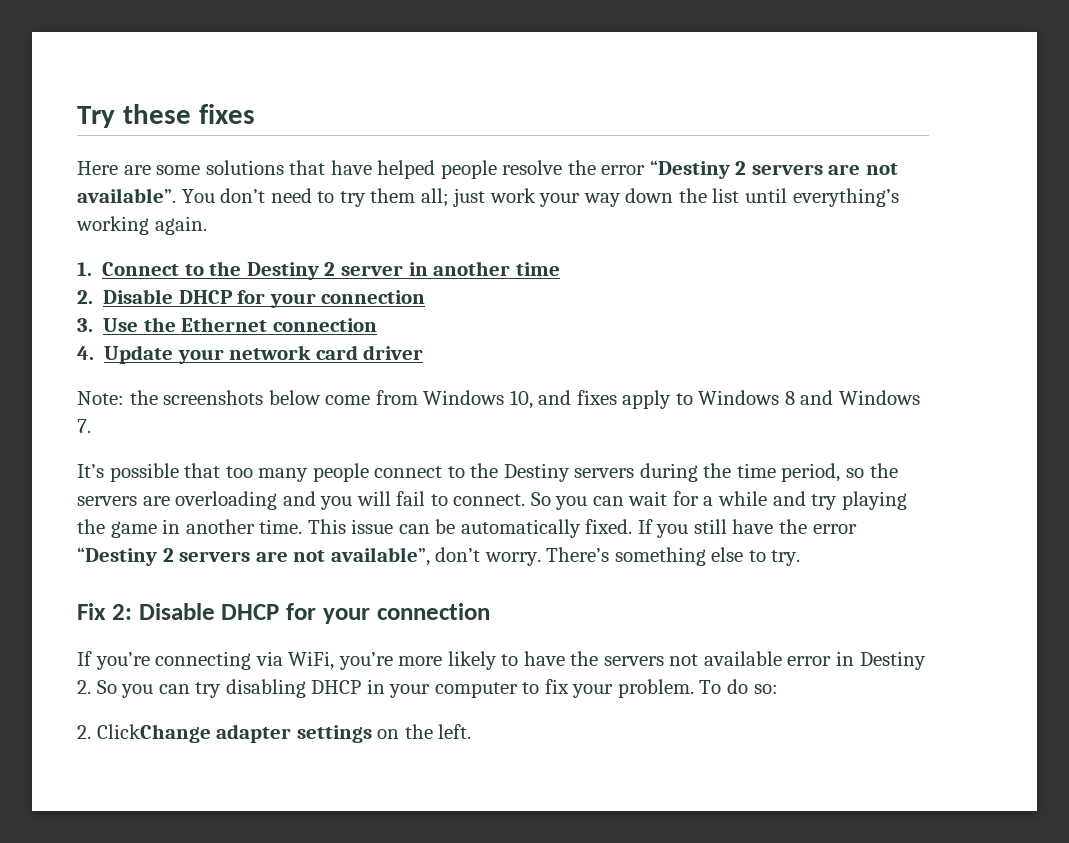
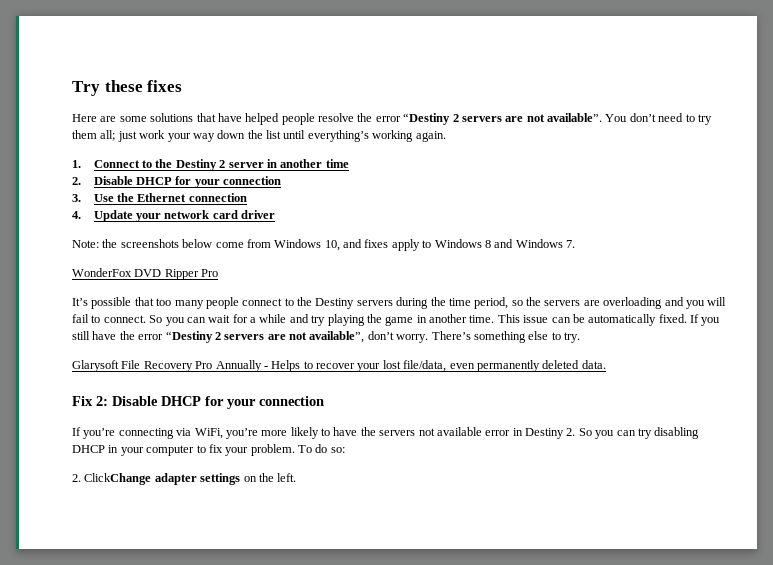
(91, 426) none -> [72,268,219,280] // WonderFox DVD Ripper Pro
(801, 558) none -> [72,360,606,372] // Glarysoft File Recovery Pro Annually - Helps to recover your lost file/data, even permanently deleted data.

